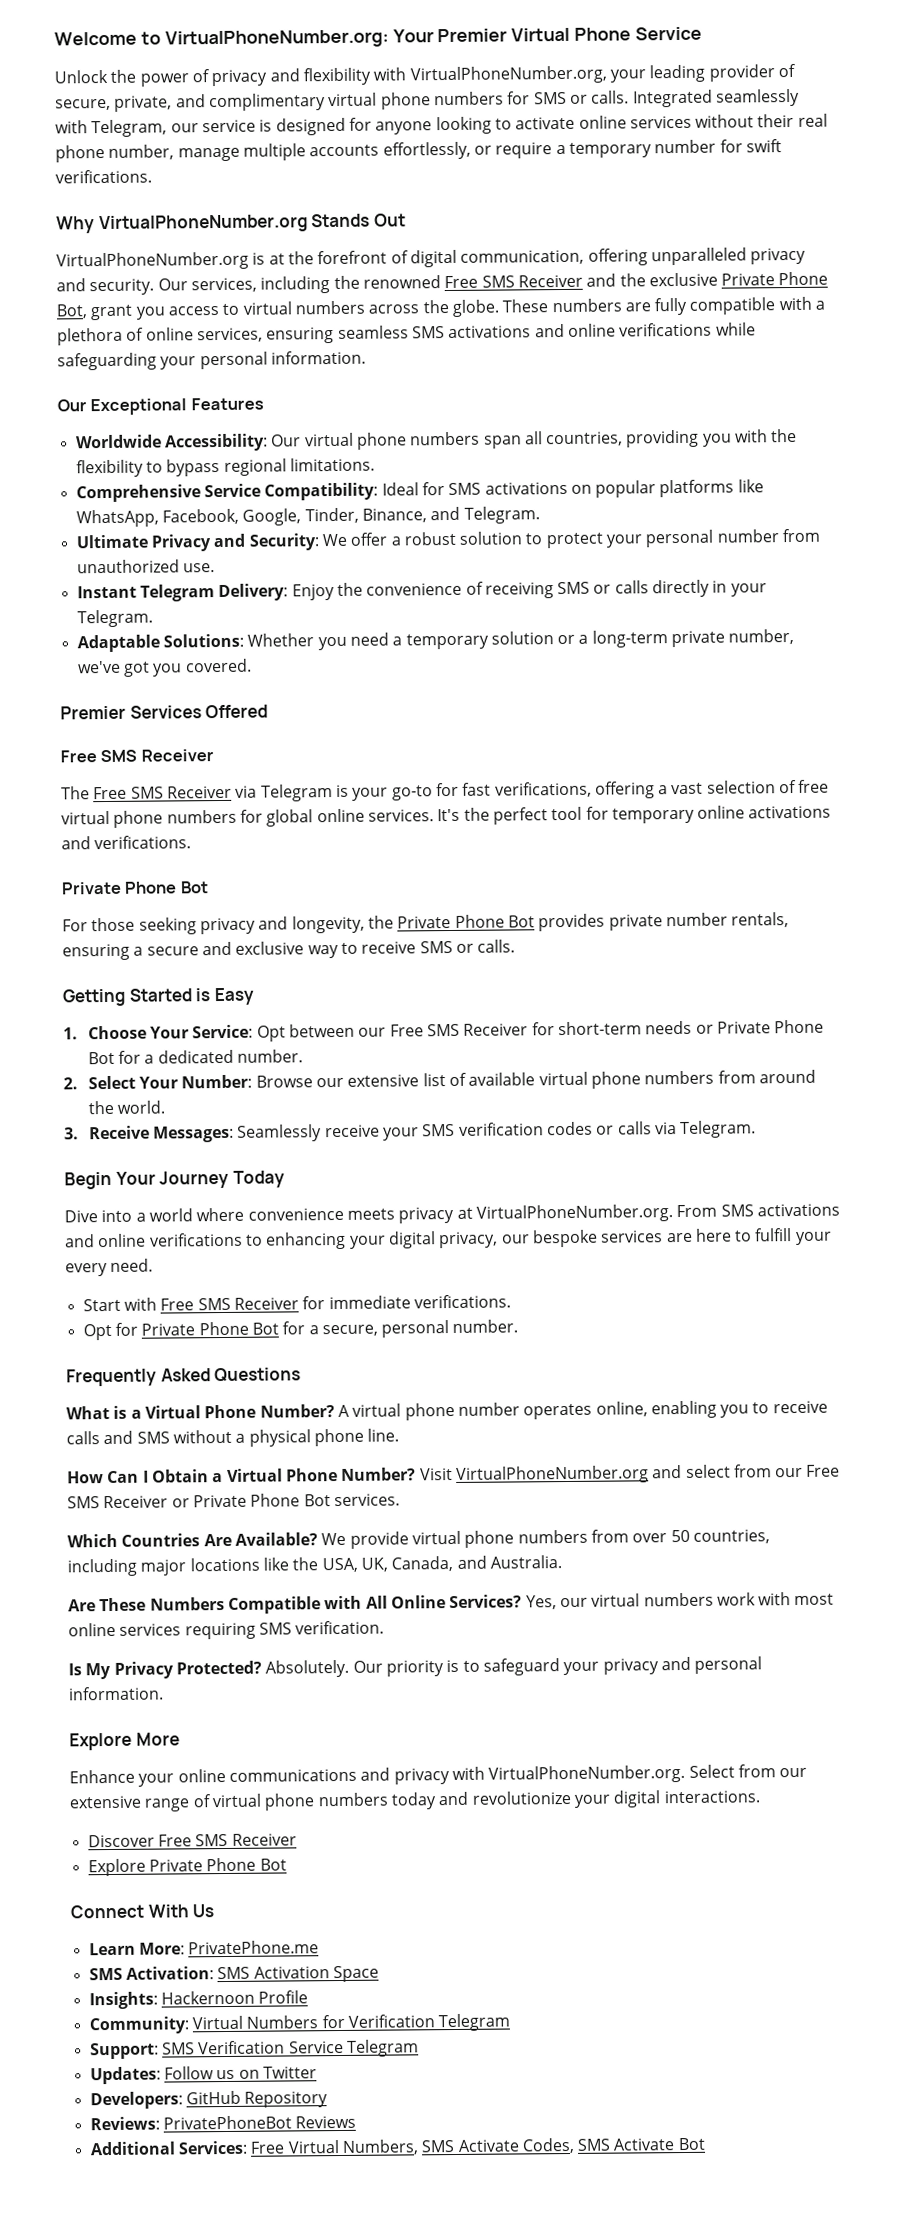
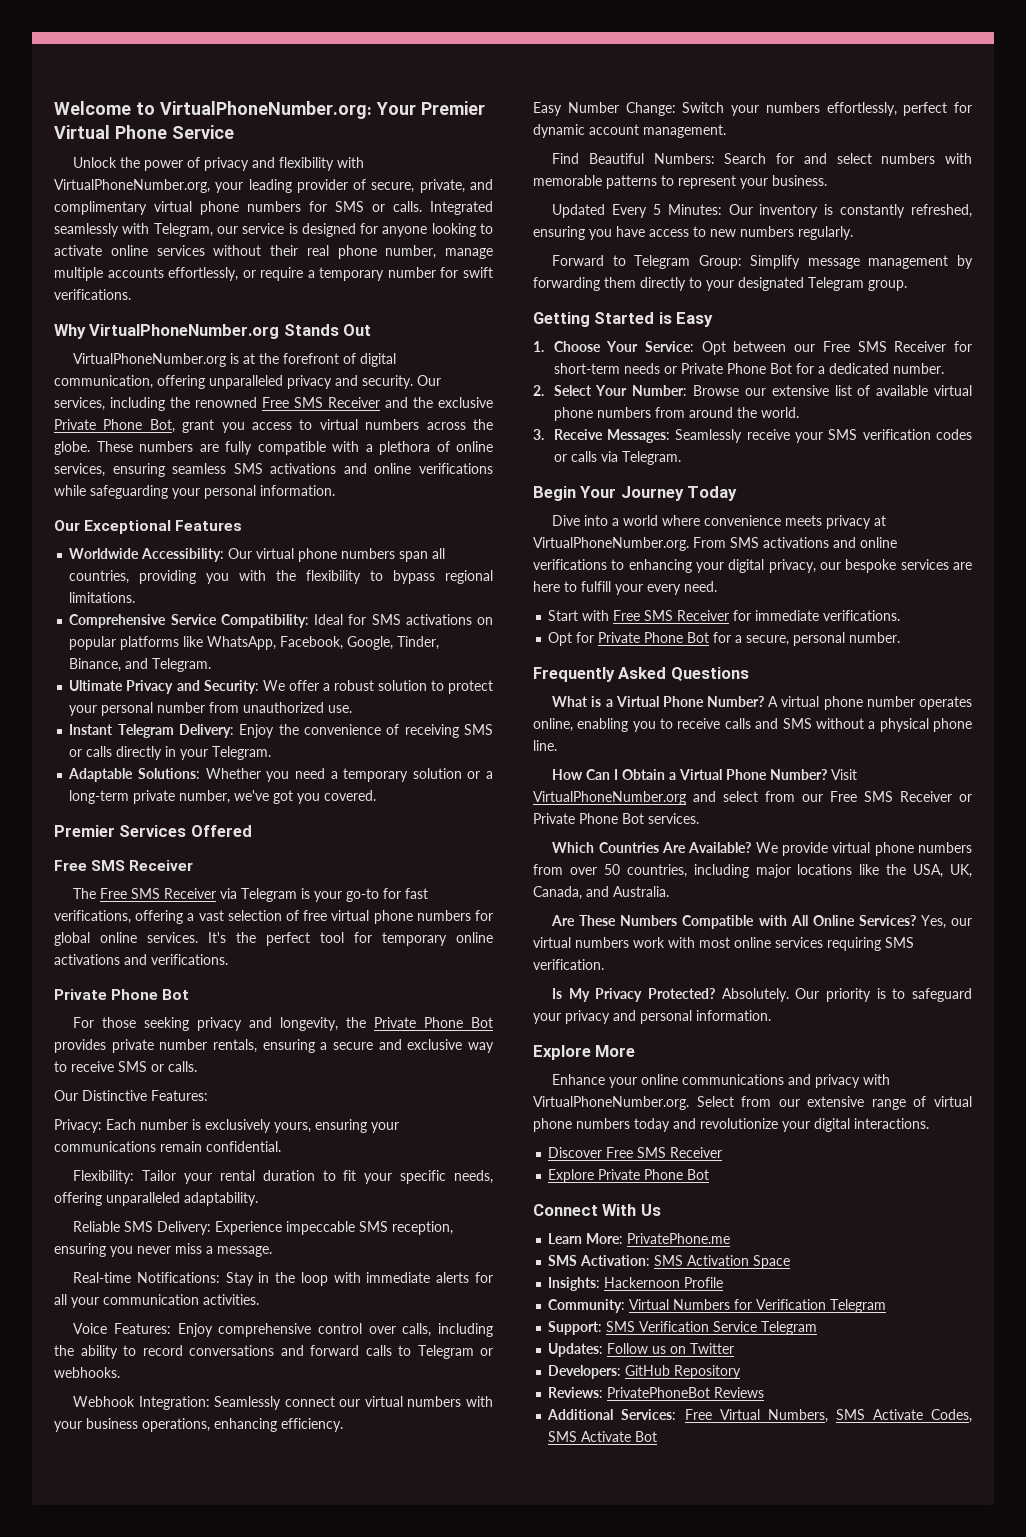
(516, 946) none -> [54,1090,208,1101] [54,1119,399,1133] [54,1141,281,1152] [73,1170,493,1184] [54,1192,258,1206] [73,1221,454,1235] [54,1243,272,1257] [73,1272,494,1286] [54,1294,259,1308] [73,1323,493,1337] [54,1345,493,1359] [54,1367,120,1378] [73,1396,494,1410] [54,1418,343,1432] [533,102,972,116] [533,124,726,138] [552,153,972,164] [533,175,827,189] [552,204,972,218] [533,226,853,240] [552,255,973,269] [533,277,907,291] // Our Distinctive Features: // Privacy: Each number is exclusively yours, ensuring your communications remain confidential. // Flexibility: Tailor your rental duration to fit your specific needs, offering unparalleled adaptability. // Reliable SMS Delivery: Experience impeccable SMS reception, ensuring you never miss a message. // Real-time Notifications: Stay in the loop with immediate alerts for all your communication activities. // Voice Features: Enjoy comprehensive control over calls, including the ability to record conversations and forward calls to Telegram or webhooks. // Webhook Integration: Seamlessly connect our virtual numbers with your business operations, enhancing efficiency. // Easy Number Change: Switch your numbers effortlessly, perfect for dynamic account management. // Find Beautiful Numbers: Search for and select numbers with memorable patterns to represent your business. // Updated Every 5 Minutes: Our inventory is constantly refreshed, ensuring you have access to new numbers regularly. // Forward to Telegram Group: Simplify message management by forwarding them directly to your designated Telegram group.

